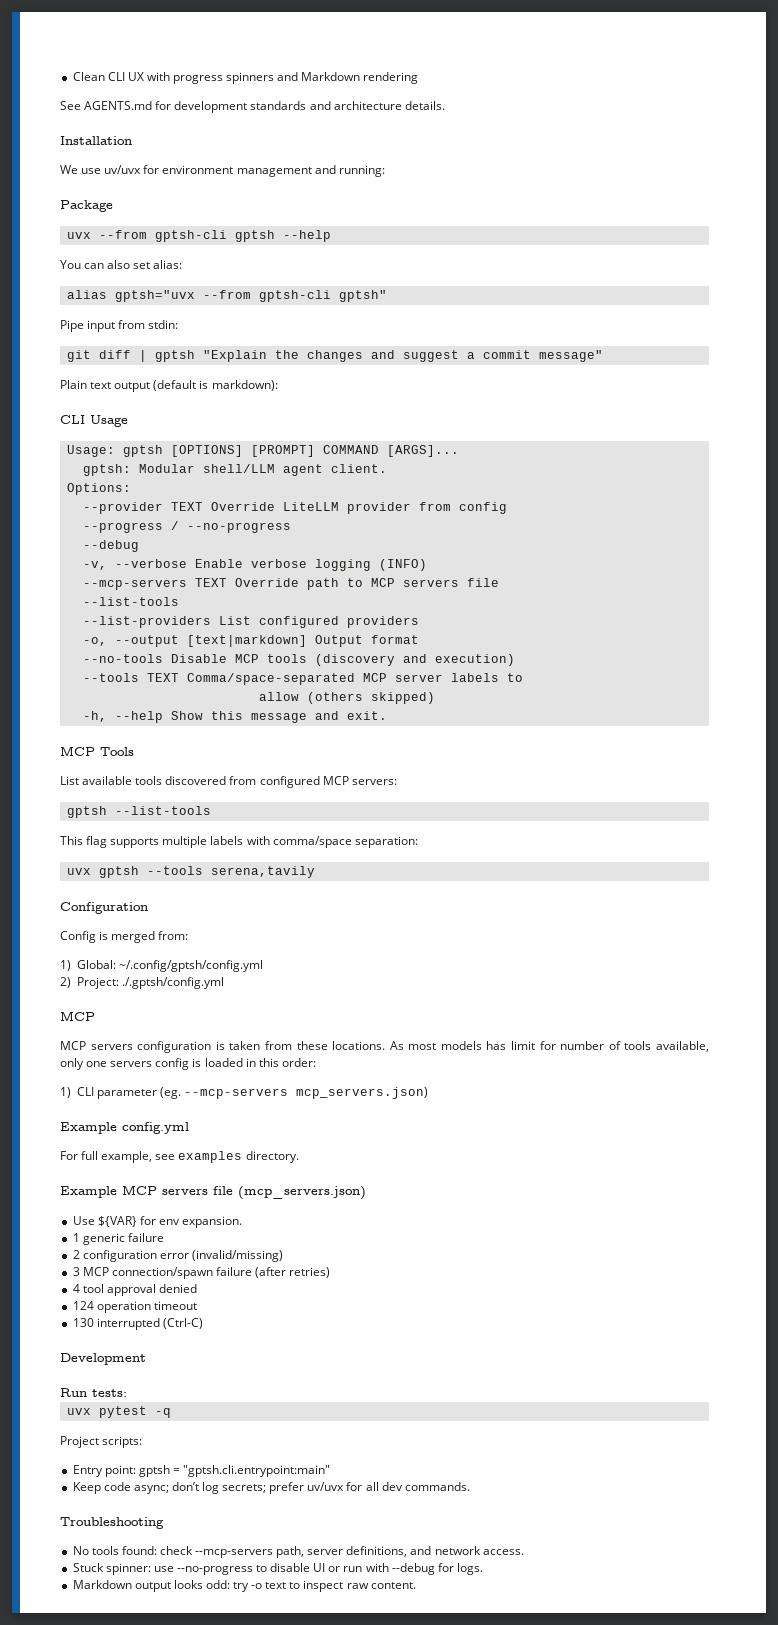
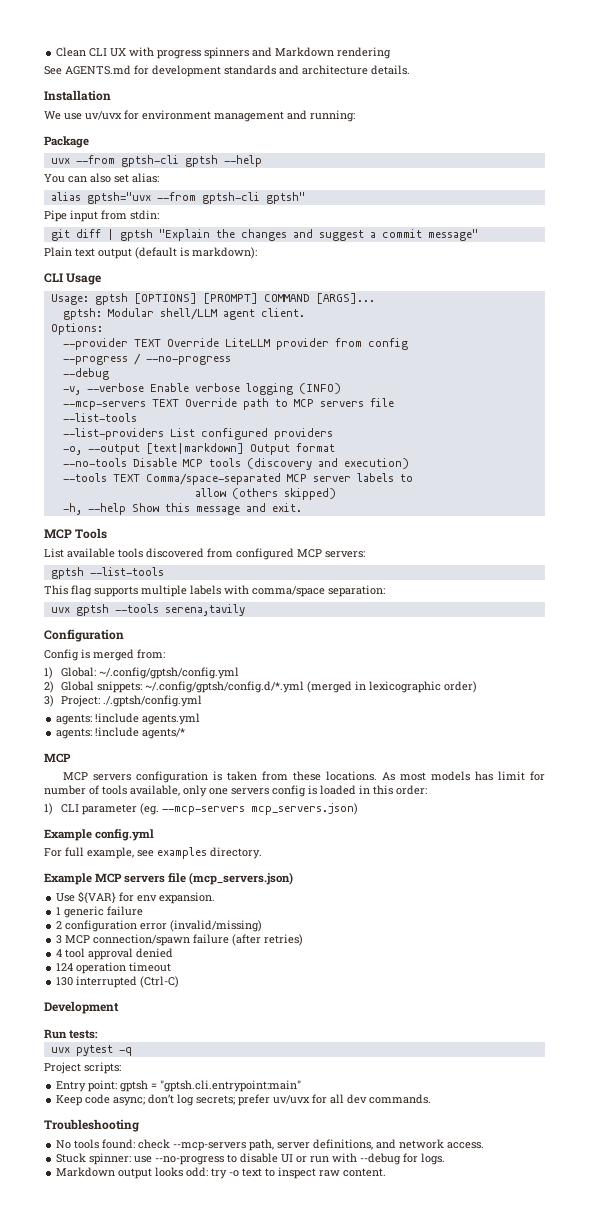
[76,977,224,989] Project: ./.gptsh/config.yml -> [60,681,477,693] [44,695,202,707] [56,713,201,725] [56,727,186,739] Global snippets: ~/.config/gptsh/config.d/*.yml (merged in lexicographic order) // 3) Project: ./.gptsh/config.yml // agents: !include agents.yml // agents: !include agents/*

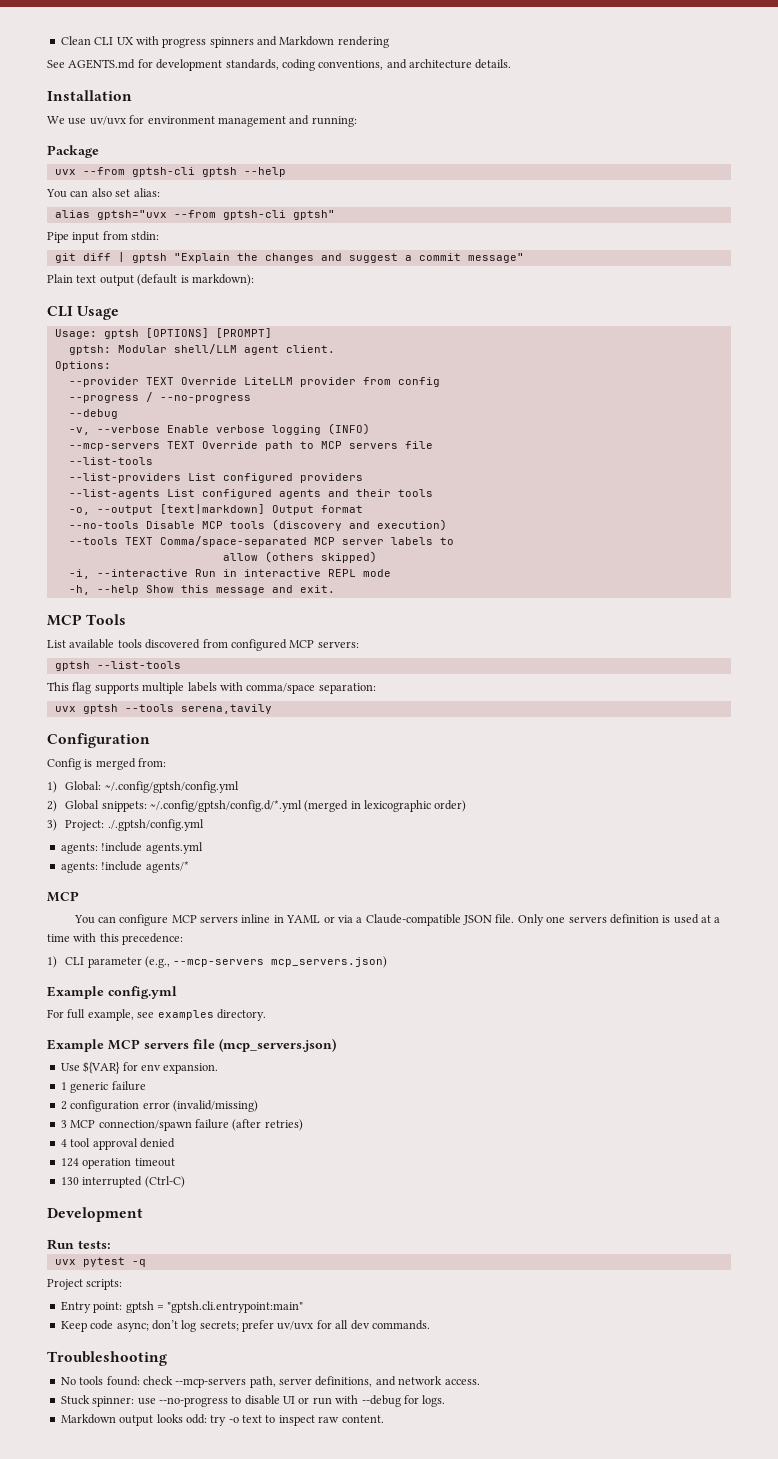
[224,65,276,75] standards -> [225,59,384,71] standards, coding conventions,
[263,293,375,304] COMMAND [ARGS]... -> (272, 333) none
(333, 434) none -> [68,489,433,499] // --list-agents List configured agents and their tools
(336, 494) none -> [68,569,391,579] // -i, --interactive Run in interactive REPL mode
[63,771,545,783] [44,785,427,797] MCP servers configuration is taken from these locations. As most models has limit for number of tools available, only one servers config is loaded in this order: -> [73,914,721,926] [47,933,184,945] You can configure MCP servers inline in YAML or via a Claude-compatible JSON file. Only one servers definition is used at a time with this precedence:
[139,803,159,815] (eg. -> [144,956,170,968] (e.g.,

